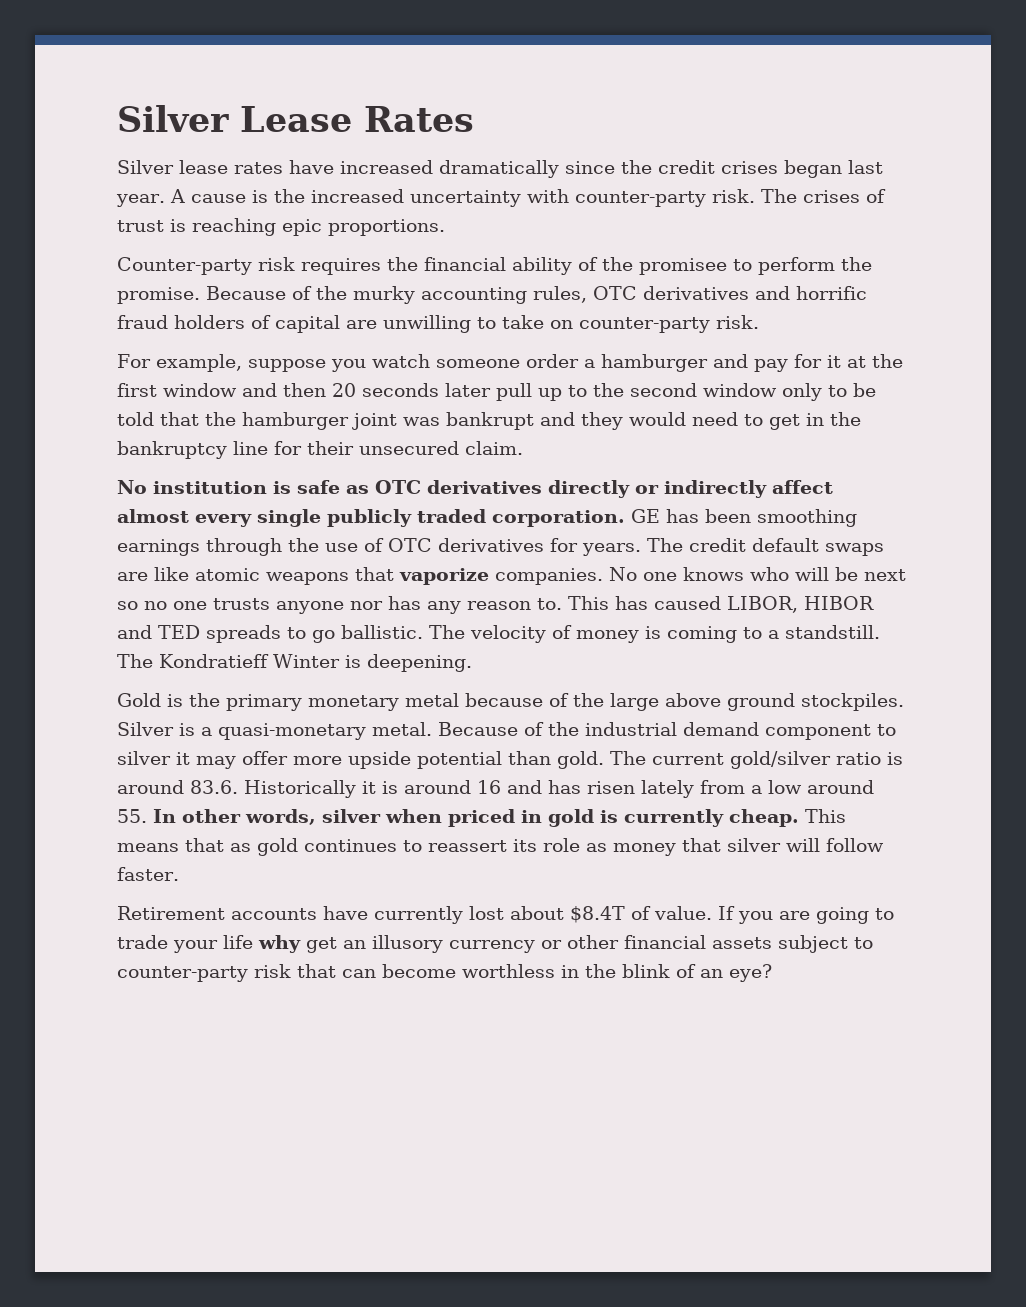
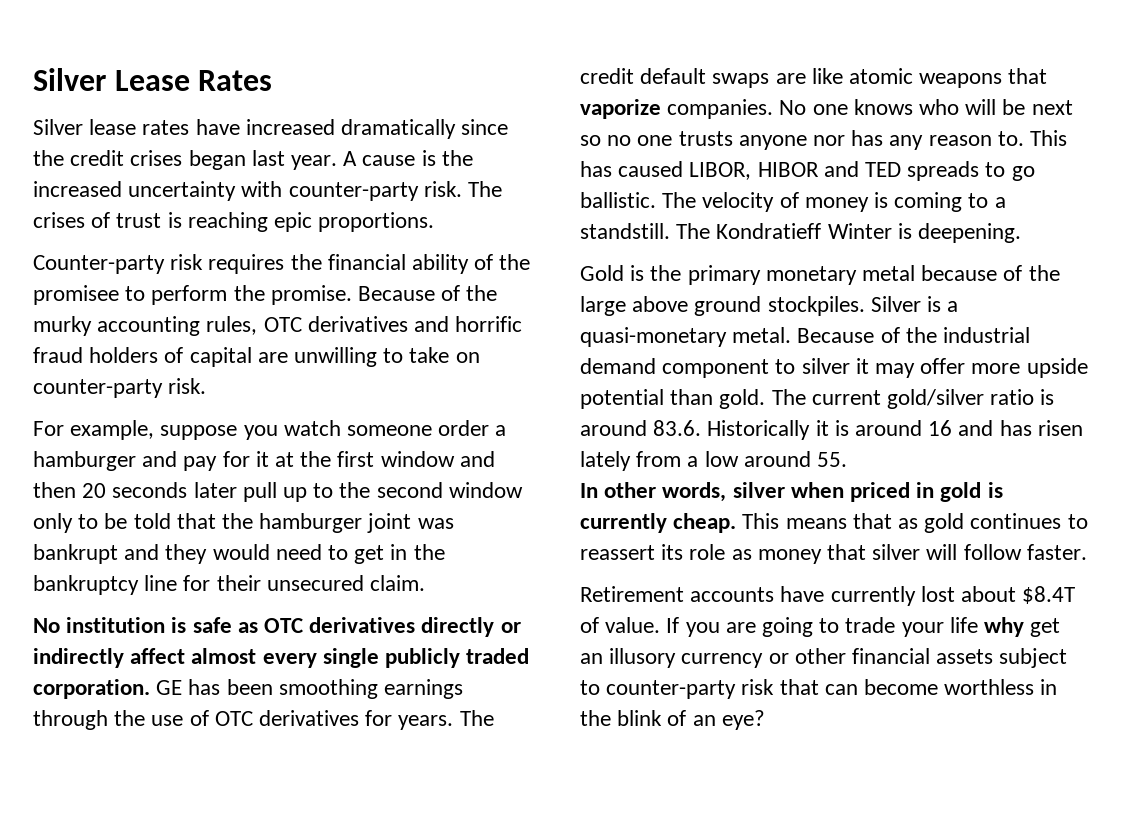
(147, 816) none -> (848, 459) //

